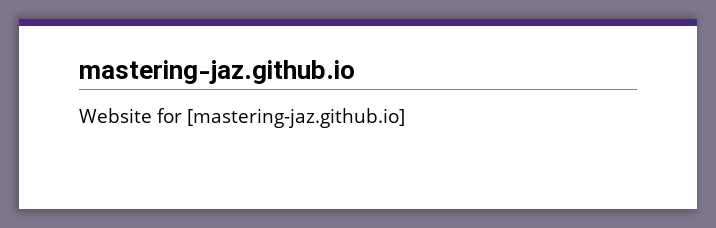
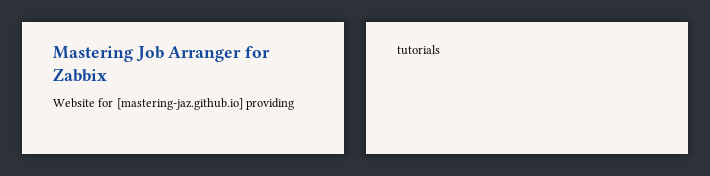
[79,60,355,84] mastering-jaz.github.io -> [53,46,271,62] [53,68,107,82] Mastering Job Arranger for Zabbix
(405, 118) none -> [246,98,295,110] [397,45,440,55] providing tutorials

